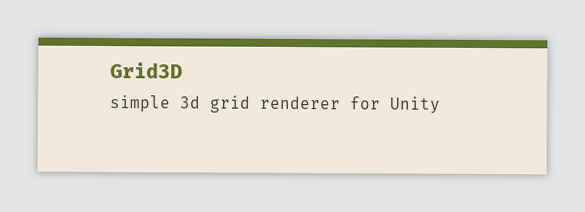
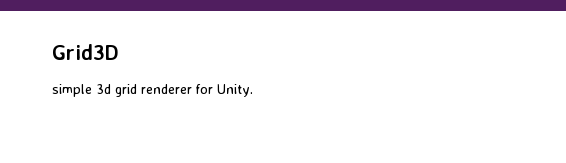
[389,96,441,114] Unity -> [217,84,253,97] Unity.

